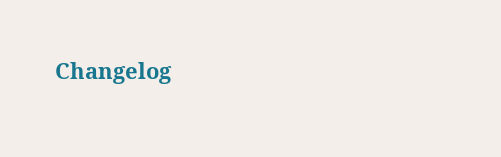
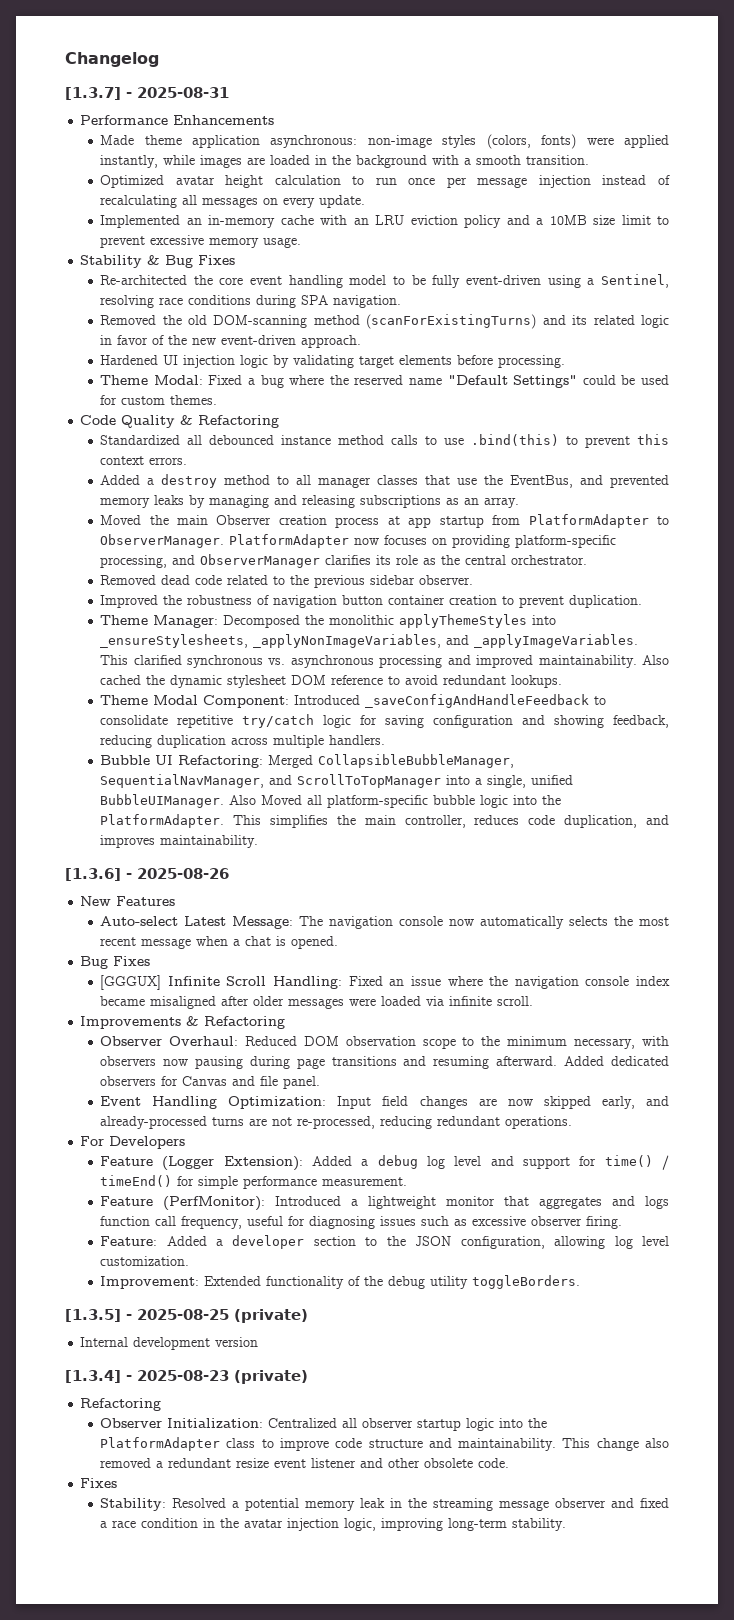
(172, 73) none -> [65,87,229,100] [80,115,275,125] [100,134,669,149] [100,155,590,168] [100,175,670,188] [100,195,366,208] [100,215,670,228] [100,235,302,248] [80,255,236,268] [100,274,670,288] [100,295,402,308] [100,314,669,329] [100,335,362,348] [100,355,566,368] [100,375,669,388] [100,395,218,405] [80,415,280,428] [100,434,669,448] [100,456,188,465] [100,474,670,488] [100,495,520,508] [100,514,669,528] [100,534,617,548] [100,554,588,568] [100,575,474,588] [100,595,643,608] [100,614,557,628] [100,634,639,648] [100,655,669,668] [100,675,563,688] [100,694,607,708] [100,714,670,728] [100,735,386,748] [100,754,515,768] [100,774,574,788] [100,794,562,808] [100,814,669,828] [100,835,259,848] [65,868,229,881] [80,896,176,906] [100,916,669,929] [100,936,339,949] [80,956,151,969] [100,975,670,990] [100,996,534,1009] [80,1016,286,1029] [100,1036,670,1049] [100,1056,670,1069] [100,1076,321,1089] [100,1096,669,1109] [100,1116,573,1129] [80,1136,186,1149] [100,1155,669,1171] [100,1175,408,1189] [100,1196,669,1211] [100,1216,623,1229] [100,1235,669,1249] [100,1256,190,1266] [100,1275,581,1289] [65,1309,308,1323] [80,1337,259,1350] [65,1370,308,1384] [80,1398,162,1411] [100,1418,548,1431] [100,1437,669,1451] [100,1458,510,1468] [80,1478,118,1488] [100,1498,669,1511] [100,1518,567,1531] // [1.3.7] - 2025-08-31 // Performance Enhancements // Made theme application asynchronous: non-image styles (colors, fonts) were applied instantly, while images are loaded in the background with a smooth transition. // Optimized avatar height calculation to run once per message injection instead of recalculating all messages on every update. // Implemented an in-memory cache with an LRU eviction policy and a 10MB size limit to prevent excessive memory usage. // Stability & Bug Fixes // Re-architected the core event handling model to be fully event-driven using a Sentinel, resolving race conditions during SPA navigation. // Removed the old DOM-scanning method (scanForExistingTurns) and its related logic in favor of the new event-driven approach. // Hardened UI injection logic by validating target elements before processing. // Theme Modal: Fixed a bug where the reserved name "Default Settings" could be used for custom themes. // Code Quality & Refactoring // Standardized all debounced instance method calls to use .bind(this) to prevent this context errors. // Added a destroy method to all manager classes that use the EventBus, and prevented memory leaks by managing and releasing subscriptions as an array. // Moved the main Observer creation process at app startup from PlatformAdapter to ObserverManager. PlatformAdapter now focuses on providing platform-specific processing, and ObserverManager clarifies its role as the central orchestrator. // Removed dead code related to the previous sidebar observer. // Improved the robustness of navigation button container creation to prevent duplication. // Theme Manager: Decomposed the monolithic applyThemeStyles into _ensureStylesheets, _applyNonImageVariables, and _applyImageVariables. This clarified synchronous vs. asynchronous processing and improved maintainability. Also cached the dynamic stylesheet DOM reference to avoid redundant lookups. // Theme Modal Component: Introduced _saveConfigAndHandleFeedback to consolidate repetitive try/catch logic for saving configuration and showing feedback, reducing duplication across multiple handlers. // Bubble UI Refactoring: Merged CollapsibleBubbleManager, SequentialNavManager, and ScrollToTopManager into a single, unified BubbleUIManager. Also Moved all platform-specific bubble logic into the PlatformAdapter. This simplifies the main controller, reduces code duplication, and improves maintainability. // [1.3.6] - 2025-08-26 // New Features // Auto-select Latest Message: The navigation console now automatically selects the most recent message when a chat is opened. // Bug Fixes // [GGGUX] Infinite Scroll Handling: Fixed an issue where the navigation console index became misaligned after older messages were loaded via infinite scroll. // Improvements & Refactoring // Observer Overhaul: Reduced DOM observation scope to the minimum necessary, with observers now pausing during page transitions and resuming afterward. Added dedicated observers for Canvas and file panel. // Event Handling Optimization: Input field changes are now skipped early, and already-processed turns are not re-processed, reducing redundant operations. // For Developers // Feature (Logger Extension): Added a debug log level and support for time() / timeEnd() for simple performance measurement. // Feature (PerfMonitor): Introduced a lightweight monitor that aggregates and logs function call frequency, useful for diagnosing issues such as excessive observer firing. // Feature: Added a developer section to the JSON configuration, allowing log level customization. // Improvement: Extended functionality of the debug utility toggleBorders. // [1.3.5] - 2025-08-25 (private) // Internal development version // [1.3.4] - 2025-08-23 (private) // Refactoring // Observer Initialization: Centralized all observer startup logic into the PlatformAdapter class to improve code structure and maintainability. This change also removed a redundant resize event listener and other obsolete code. // Fixes // Stability: Resolved a potential memory leak in the streaming message observer and fixed a race condition in the avatar injection logic, improving long-term stability.

